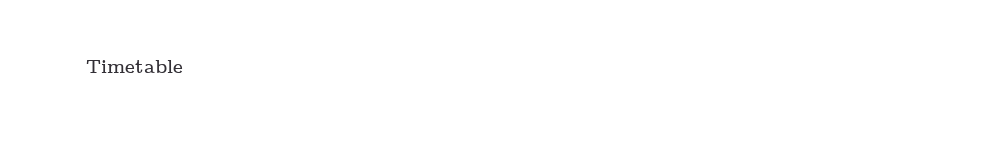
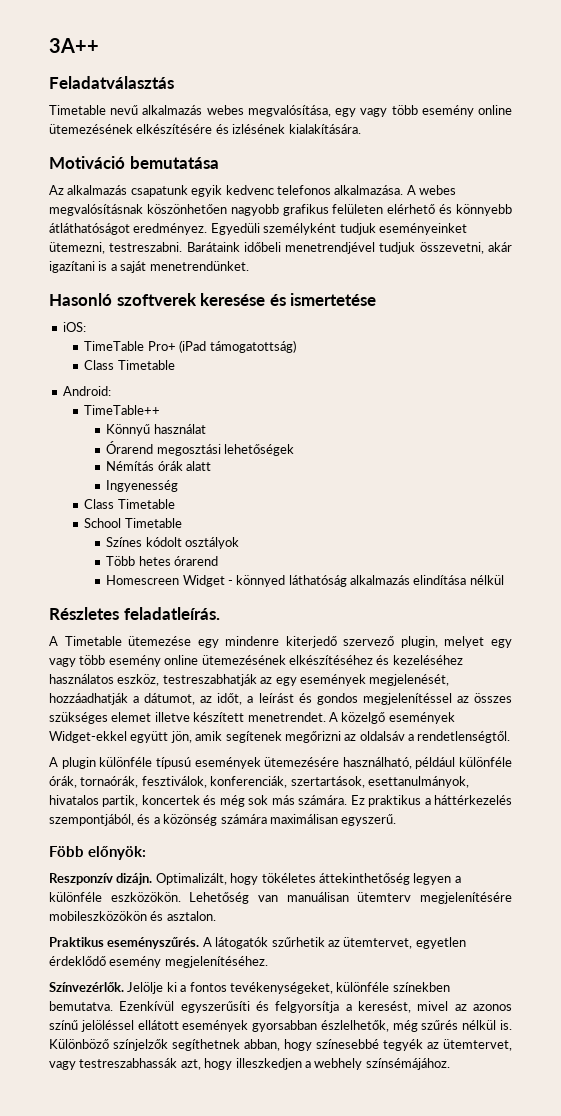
[86,60,183,73] Timetable -> [49,38,99,53] [49,76,174,89] [49,105,512,117] [49,124,361,134] [49,156,219,169] [49,185,456,197] [49,204,512,216] [49,223,467,235] [49,242,512,254] [49,261,249,273] [49,293,377,306] [62,322,86,332] [84,340,296,353] [84,360,175,370] [62,386,111,396] [84,405,161,415] [106,424,206,436] [106,441,294,456] [106,461,211,471] [106,480,179,492] [84,499,175,509] [84,518,182,528] [106,537,239,549] [106,556,218,566] [106,575,504,587] [49,607,220,620] [49,636,512,648] [49,655,463,667] [49,674,450,686] [49,693,512,705] [49,712,455,724] [49,731,511,743] [49,757,512,769] [49,776,469,788] [49,795,512,807] [49,814,397,826] [49,846,146,860] [49,873,461,885] [49,892,512,904] [49,911,216,921] [49,937,466,949] [49,956,268,968] [49,982,450,994] [49,1001,512,1013] [49,1020,512,1032] [49,1039,512,1051] [49,1058,450,1070] 3A++ // Feladatválasztás // Timetable nevű alkalmazás webes megvalósítása, egy vagy több esemény online ütemezésének elkészítésére és izlésének kialakítására. // Motiváció bemutatása // Az alkalmazás csapatunk egyik kedvenc telefonos alkalmazása. A webes megvalósításnak köszönhetően nagyobb grafikus felületen elérhető és könnyebb átláthatóságot eredményez. Egyedüli személyként tudjuk eseményeinket ütemezni, testreszabni. Barátaink időbeli menetrendjével tudjuk összevetni, akár igazítani is a saját menetrendünket. // Hasonló szoftverek keresése és ismertetése // iOS: // TimeTable Pro+ (iPad támogatottság) // Class Timetable // Android: // TimeTable++ // Könnyű használat // Órarend megosztási lehetőségek // Némítás órák alatt // Ingyenesség // Class Timetable // School Timetable // Színes kódolt osztályok // Több hetes órarend // Homescreen Widget - könnyed láthatóság alkalmazás elindítása nélkül // Részletes feladatleírás. // A Timetable ütemezése egy mindenre kiterjedő szervező plugin, melyet egy vagy több esemény online ütemezésének elkészítéséhez és kezeléséhez használatos eszköz, testreszabhatják az egy események megjelenését, hozzáadhatják a dátumot, az időt, a leírást és gondos megjelenítéssel az összes szükséges elemet illetve készített menetrendet. A közelgő események Widget-ekkel együtt jön, amik segítenek megőrizni az oldalsáv a rendetlenségtől. // A plugin különféle típusú események ütemezésére használható, például különféle órák, tornaórák, fesztiválok, konferenciák, szertartások, esettanulmányok, hivatalos partik, koncertek és még sok más számára. Ez praktikus a háttérkezelés szempontjából, és a közönség számára maximálisan egyszerű. // Föbb előnyök: // Reszponzív dizájn. Optimalizált, hogy tökéletes áttekinthetőség legyen a különféle eszközökön. Lehetőség van manuálisan ütemterv megjelenítésére mobileszközökön és asztalon. // Praktikus eseményszűrés. A látogatók szűrhetik az ütemtervet, egyetlen érdeklődő esemény megjelenítéséhez. // Színvezérlők. Jelölje ki a fontos tevékenységeket, különféle színekben bemutatva. Ezenkívül egyszerűsíti és felgyorsítja a keresést, mivel az azonos színű jelöléssel ellátott események gyorsabban észlelhetők, még szűrés nélkül is. Különböző színjelzők segíthetnek abban, hogy színesebbé tegyék az ütemtervet, vagy testreszabhassák azt, hogy illeszkedjen a webhely színsémájához.

